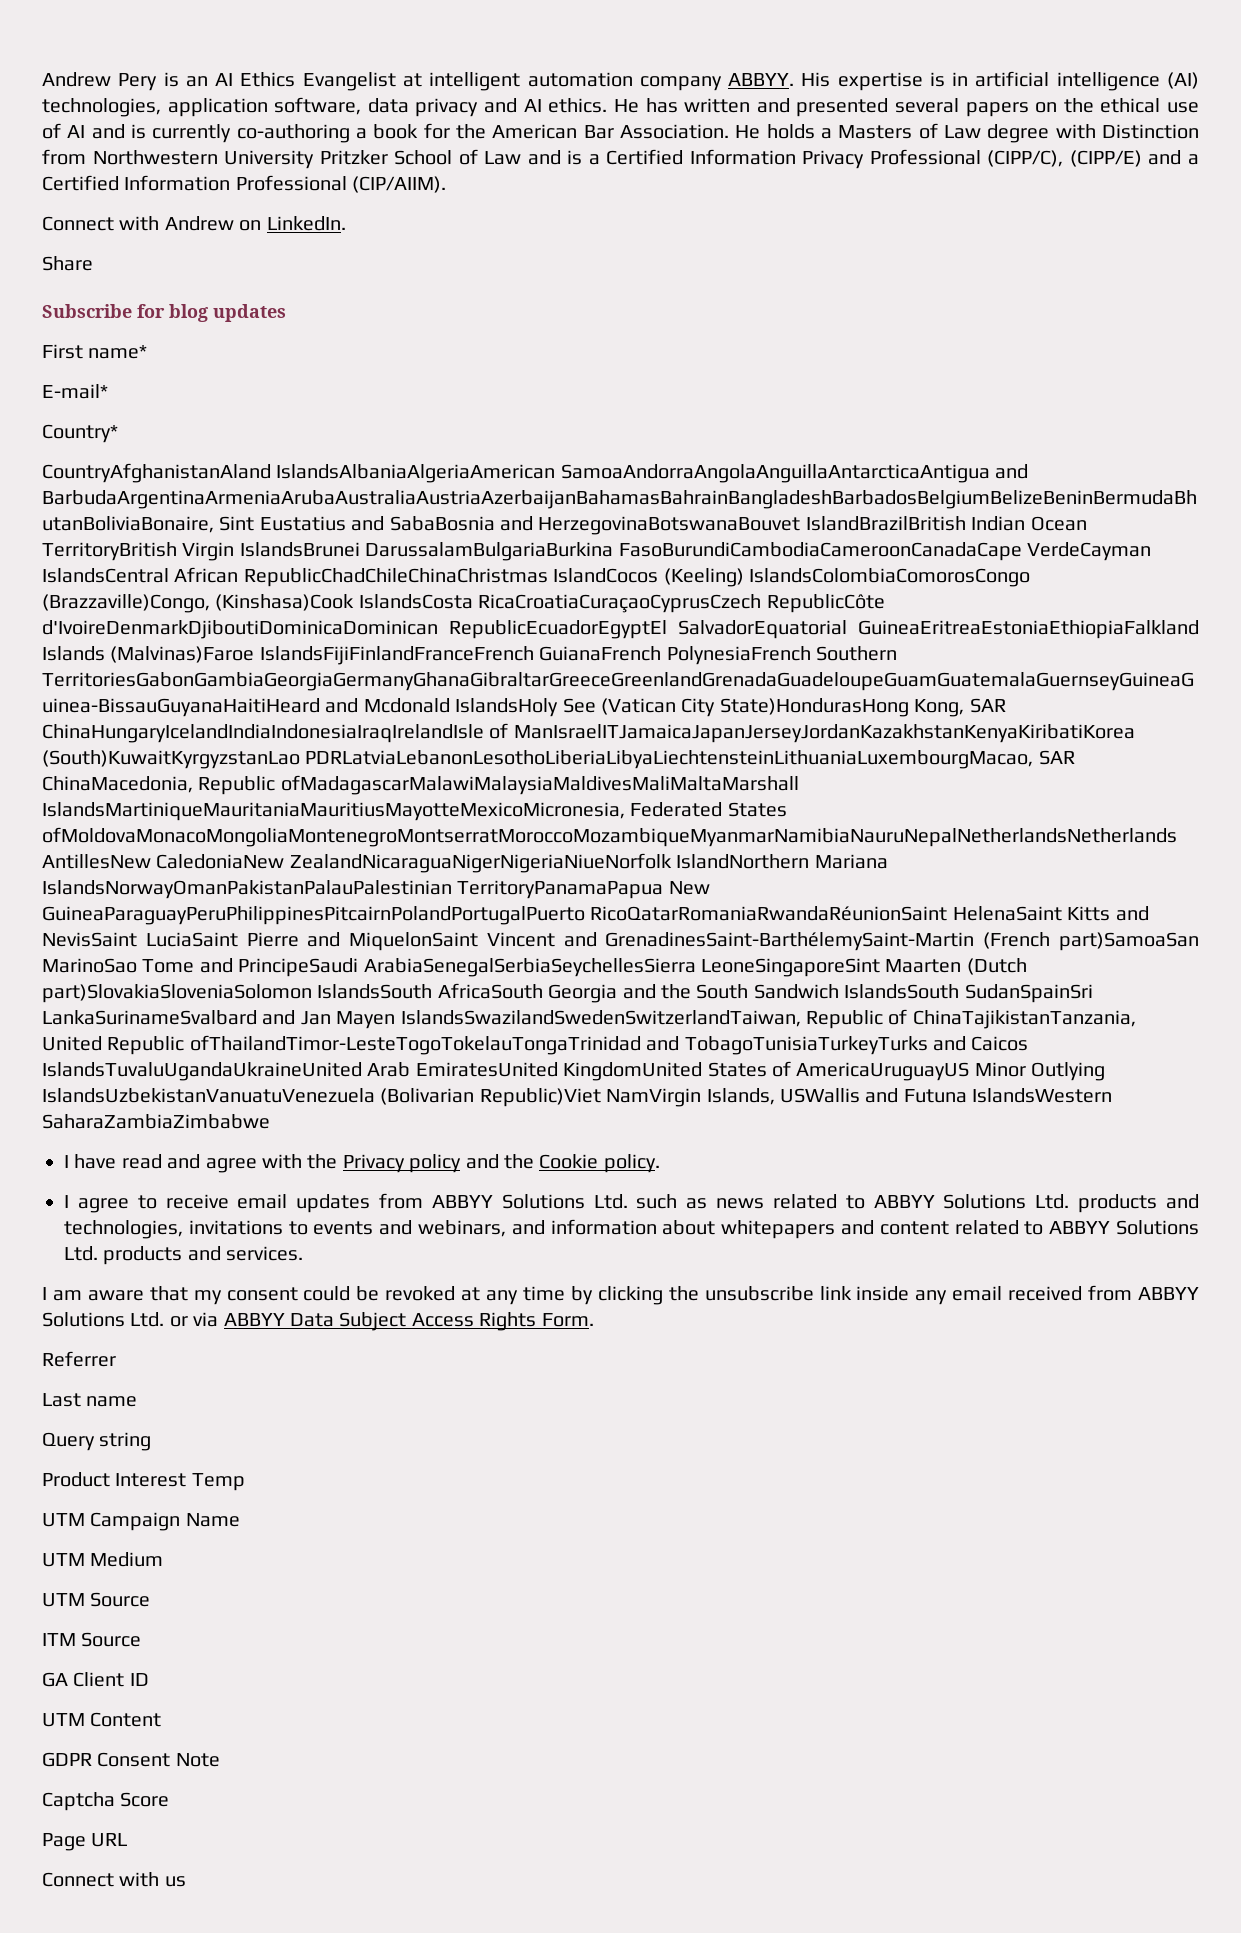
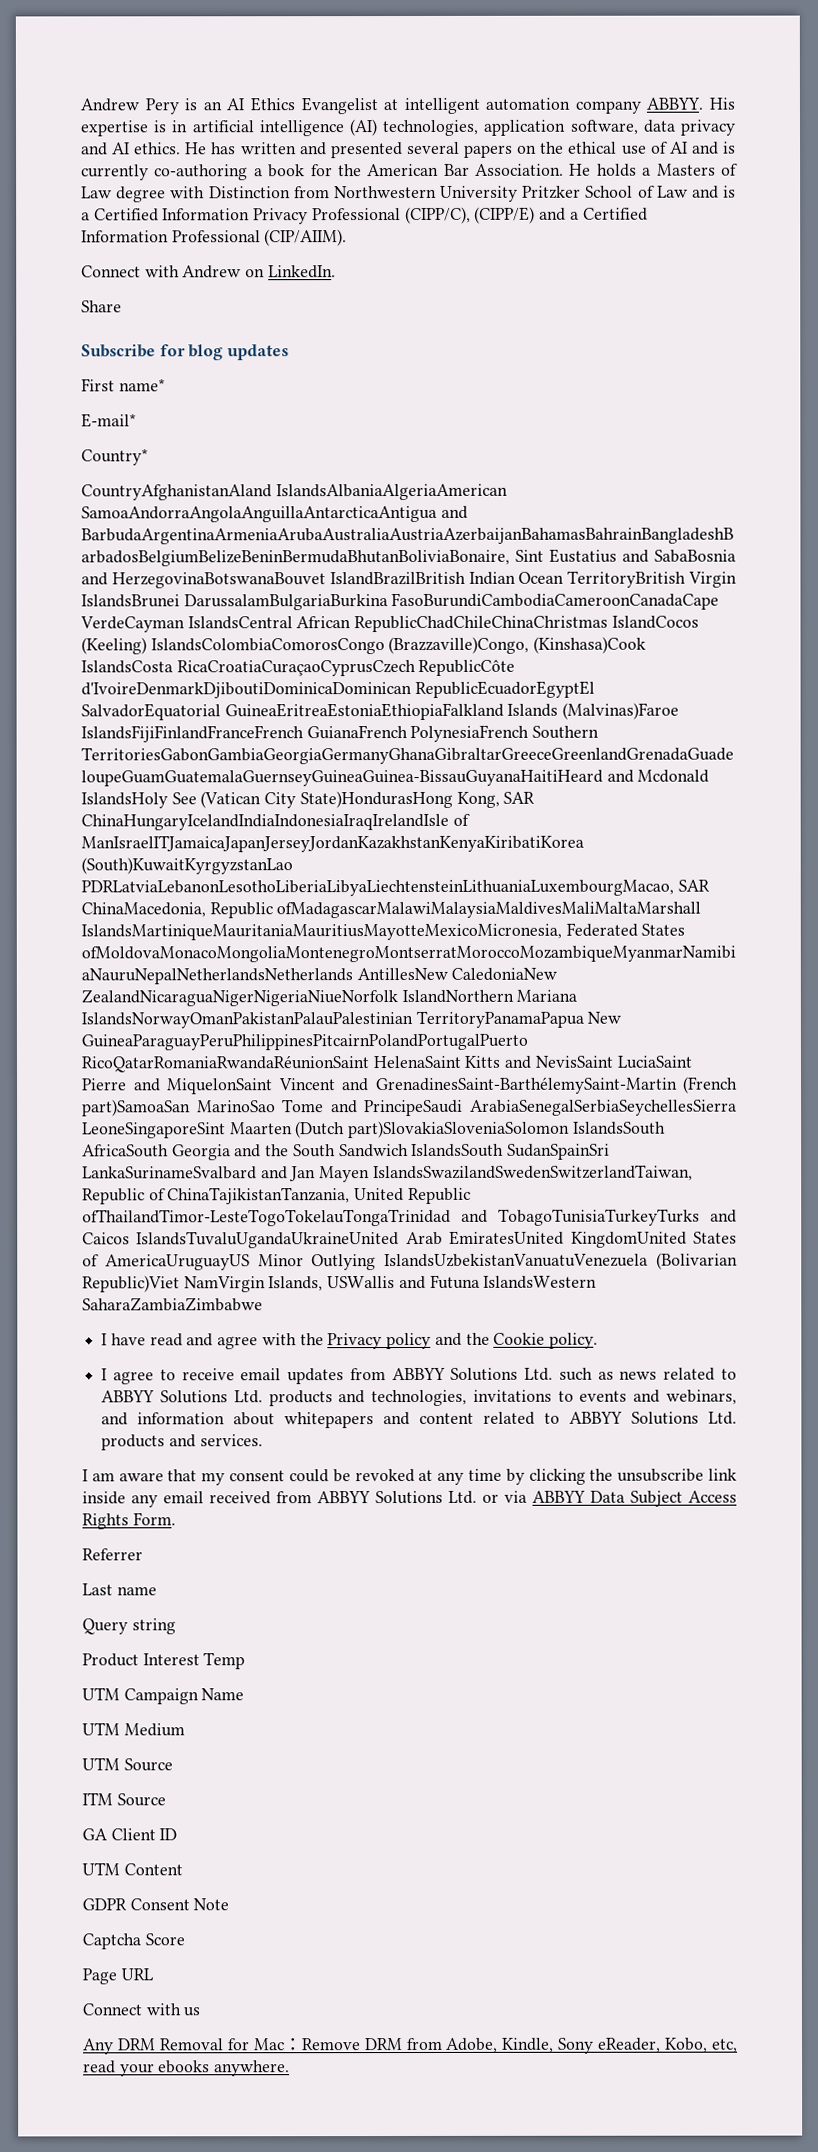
(186, 1881) none -> [83,2037,738,2055] [83,2060,291,2077] // Any DRM Removal for Mac：Remove DRM from Adobe, Kindle, Sony eReader, Kobo, etc, read your ebooks anywhere.

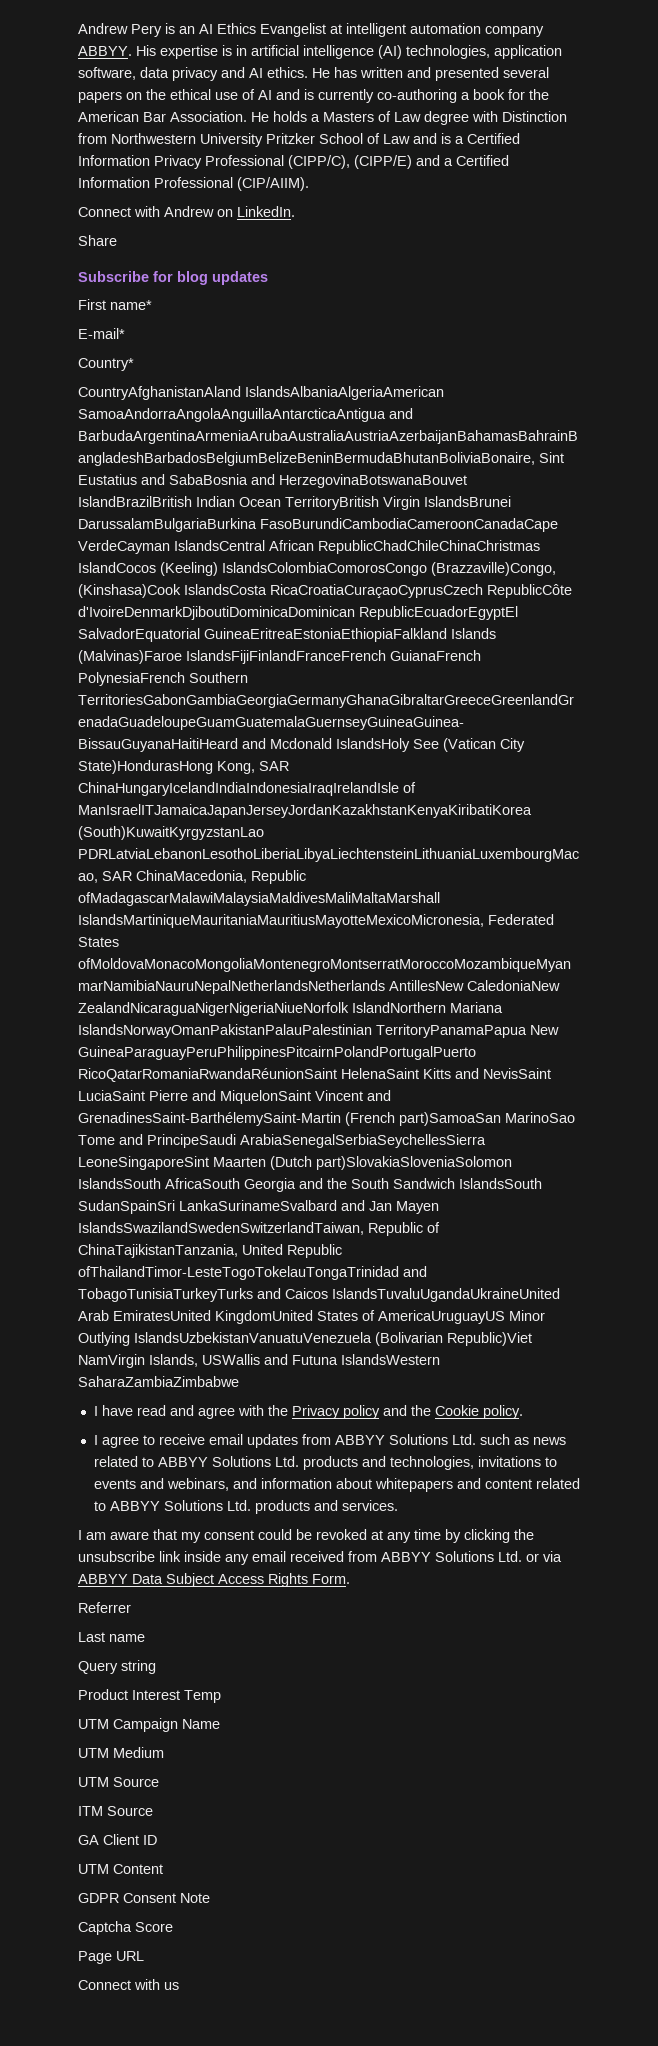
[83,2037,738,2055] [83,2060,291,2077] // Any DRM Removal for Mac：Remove DRM from Adobe, Kindle, Sony eReader, Kobo, etc, read your ebooks anywhere. -> (179, 1986) none

